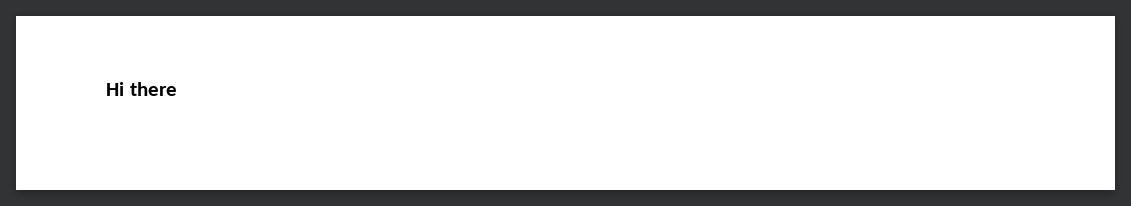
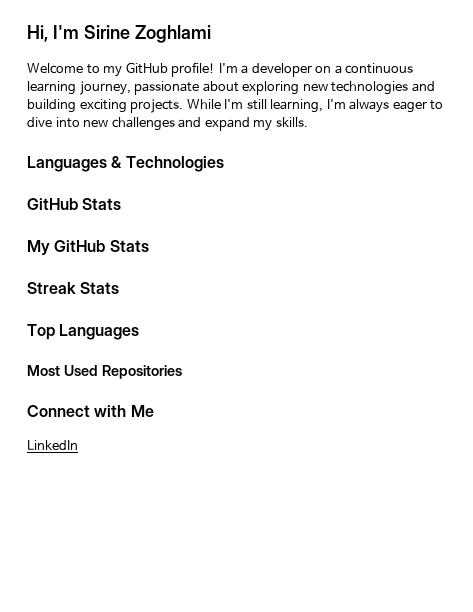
[106,82,177,96] Hi there -> [27,25,211,43] [27,62,414,77] [27,81,435,95] [27,99,444,113] [27,117,308,131] [27,156,224,172] [27,198,122,210] [27,240,149,255] [27,282,120,294] [27,324,140,340] [27,365,182,379] [27,405,154,417] [27,440,78,450] Hi, I'm Sirine Zoghlami // Welcome to my GitHub profile! I'm a developer on a continuous learning journey, passionate about exploring new technologies and building exciting projects. While I'm still learning, I'm always eager to dive into new challenges and expand my skills. // Languages & Technologies // GitHub Stats // My GitHub Stats // Streak Stats // Top Languages // Most Used Repositories // Connect with Me // LinkedIn

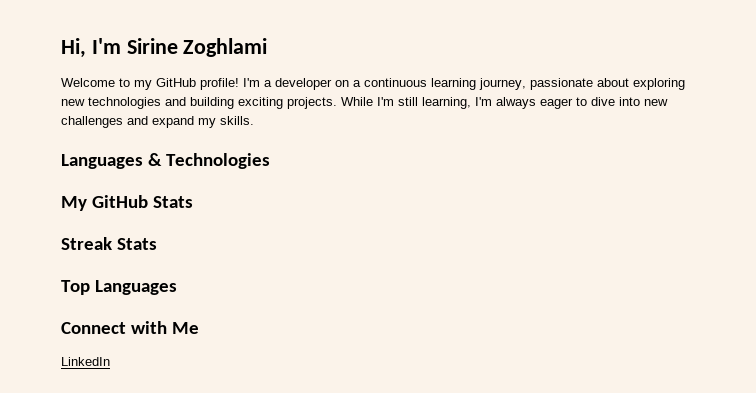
[27,198,122,210] // GitHub Stats -> (270, 161) none
[27,365,182,379] // Most Used Repositories -> (177, 287) none

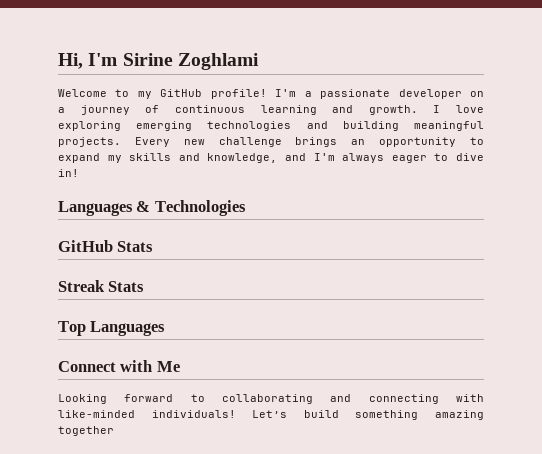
(272, 83) none -> [320,89,391,99] passionate
[364,78,685,90] [61,97,471,109] continuous learning journey, passionate about exploring new technologies and building exciting projects. While I'm still learning, -> [80,105,484,115] [58,121,484,131] [58,137,484,147] [58,153,306,163] journey of continuous learning and growth. I love exploring emerging technologies and building meaningful projects. Every new challenge brings an opportunity to expand my skills and knowledge, and
[619,97,668,106] [61,116,254,128] into new challenges and expand my skills. -> [58,169,79,177] in!
[61,196,87,211] My -> (246, 208) none
[61,357,110,366] LinkedIn -> [58,394,484,404] [58,410,484,420] [58,426,114,436] Looking forward to collaborating and connecting with like-minded individuals! Let’s build something amazing together

